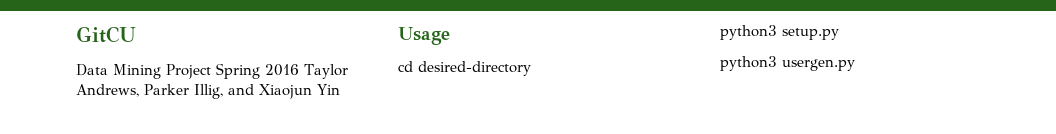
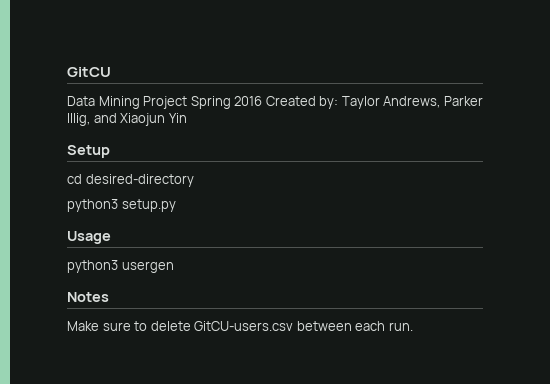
(299, 70) none -> [265,96,339,109] Created by:
[398,27,450,45] Usage -> [67,145,110,158] Setup
[720,56,855,71] // python3 usergen.py -> [67,231,111,244] [67,260,174,273] [67,292,109,302] [67,321,413,331] // Usage // python3 usergen // Notes // Make sure to delete GitCU-users.csv between each run.

